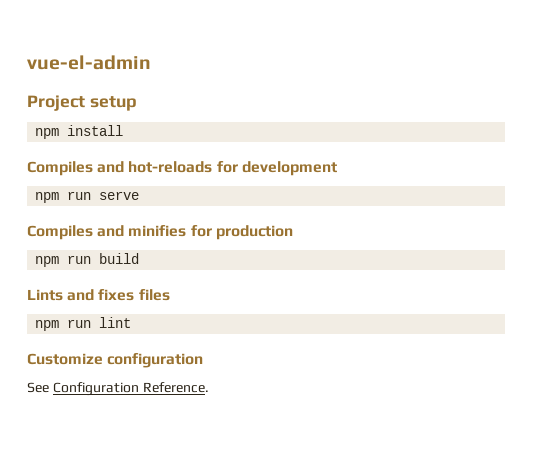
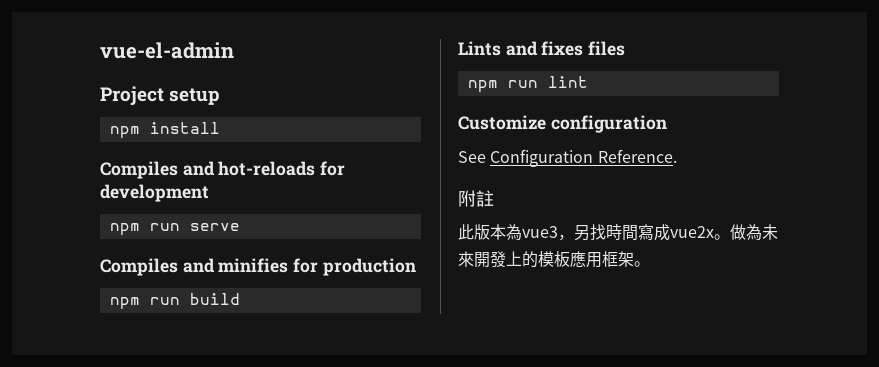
(209, 387) none -> [458,190,494,207] [458,224,778,241] [458,251,650,268] // 附註 // 此版本為vue3，另找時間寫成vue2x。做為未來開發上的模板應用框架。

